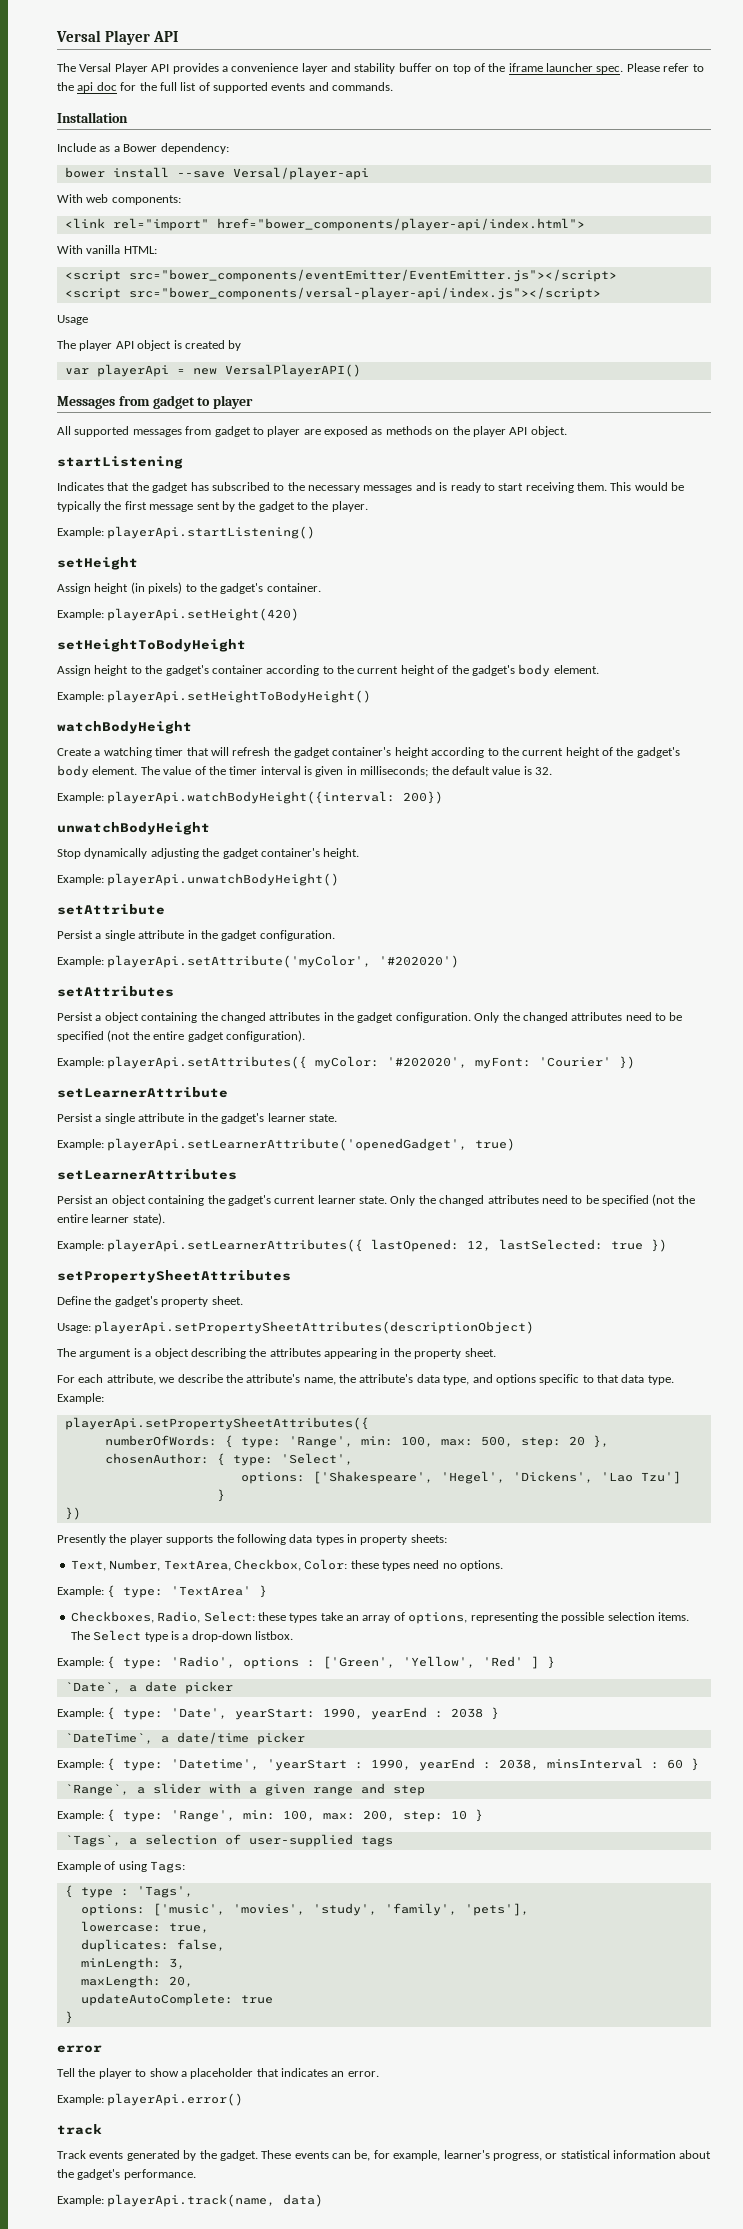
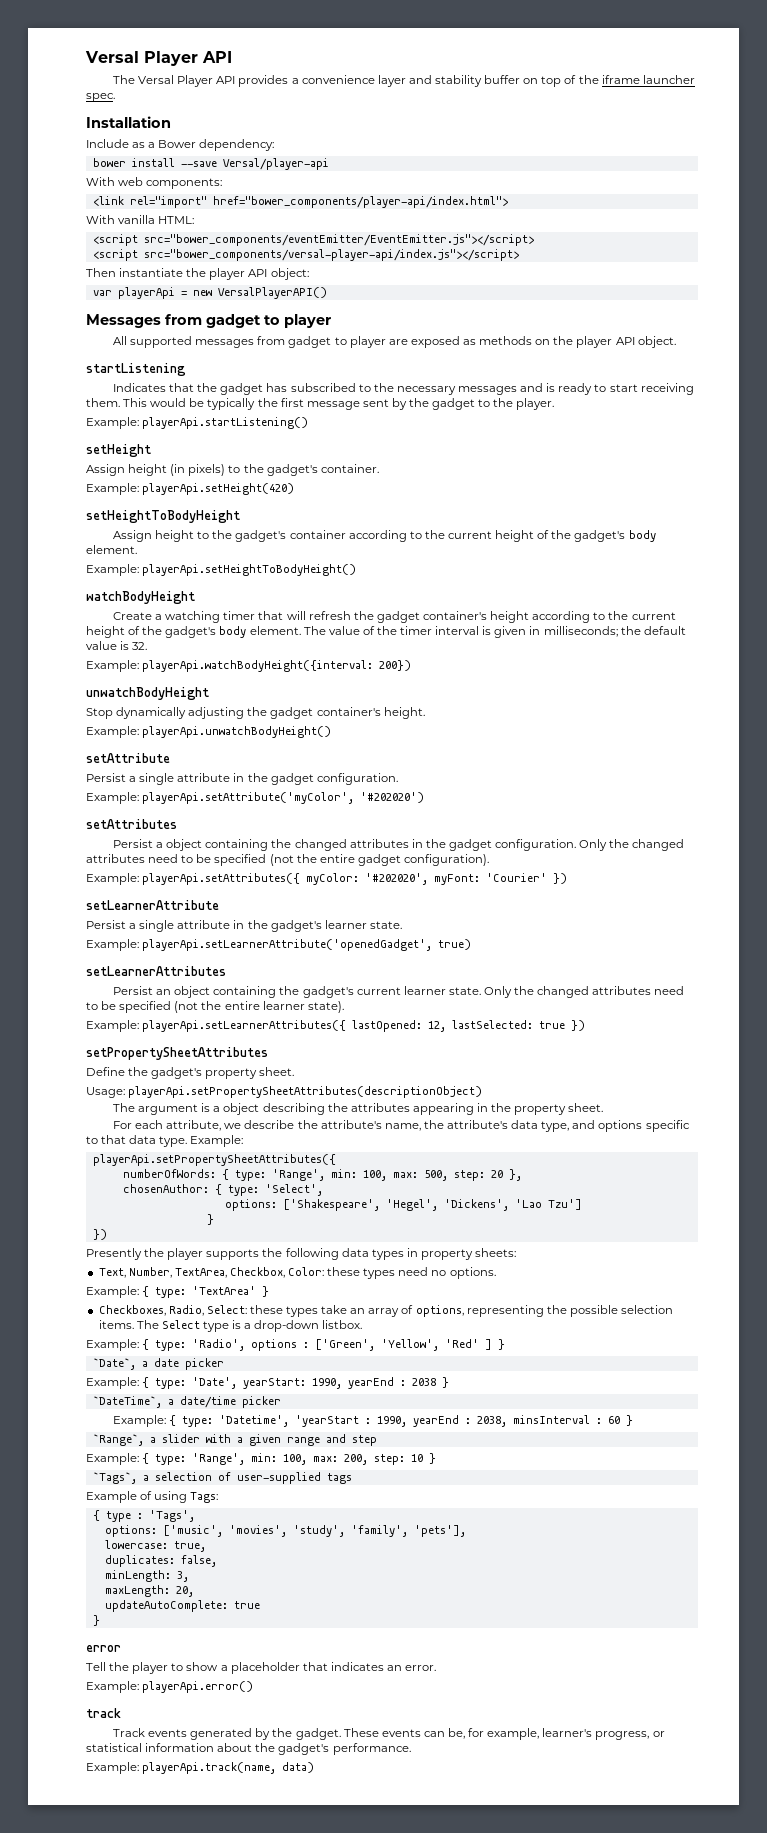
[626,63,704,72] [57,82,394,93] Please refer to the api doc for the full list of supported events and commands. -> (115, 97) none
[57,315,88,325] [57,340,242,351] Usage // The player API object is created by -> [86,268,309,280] Then instantiate the player API object:

